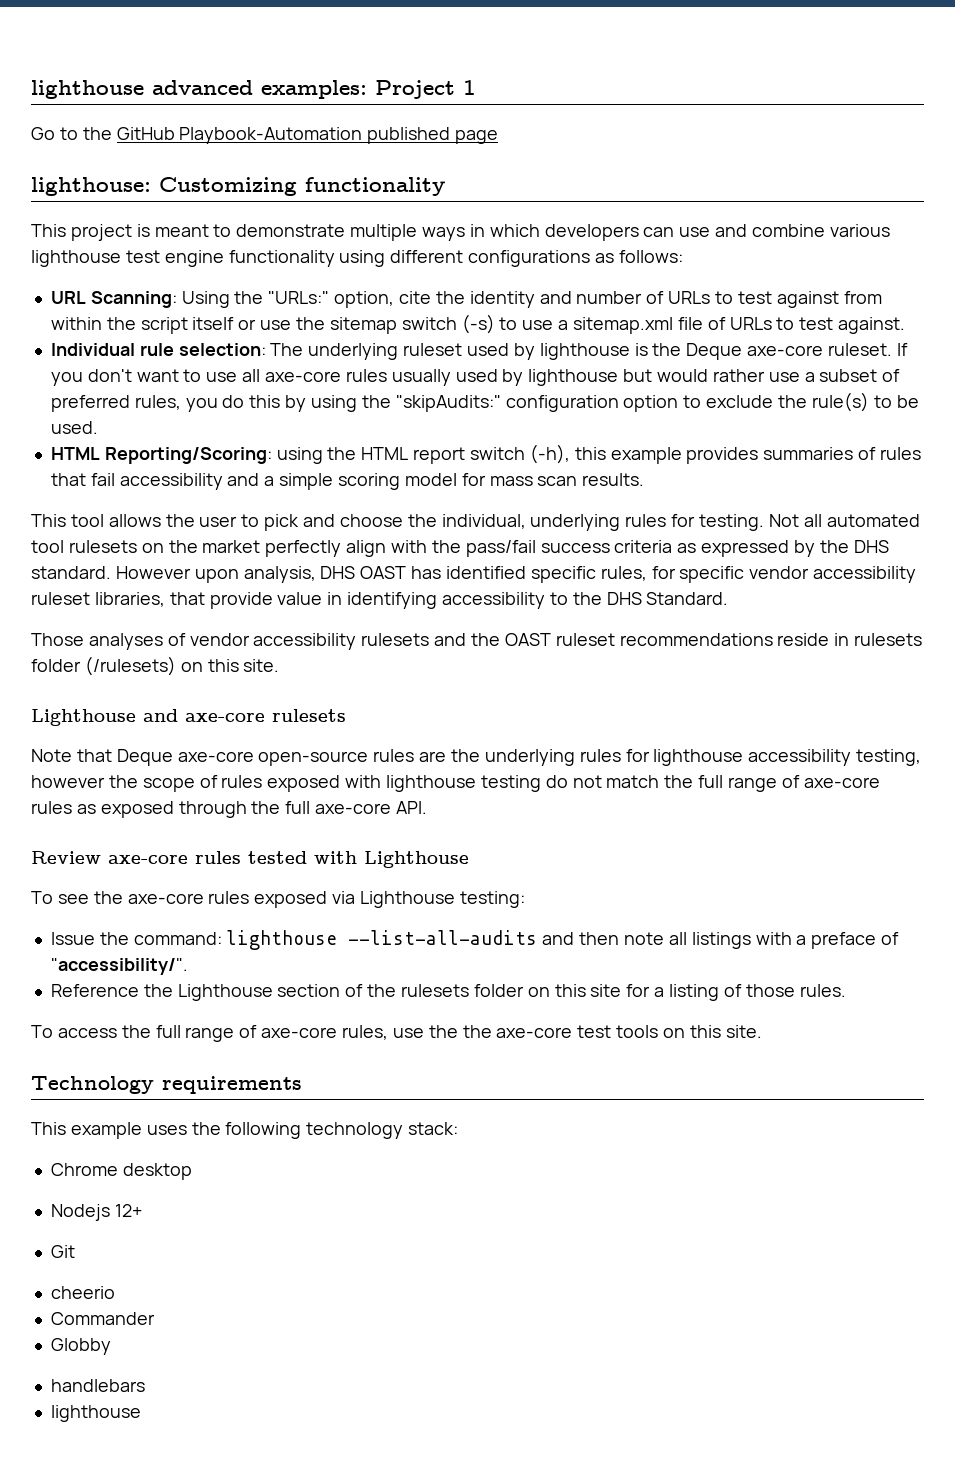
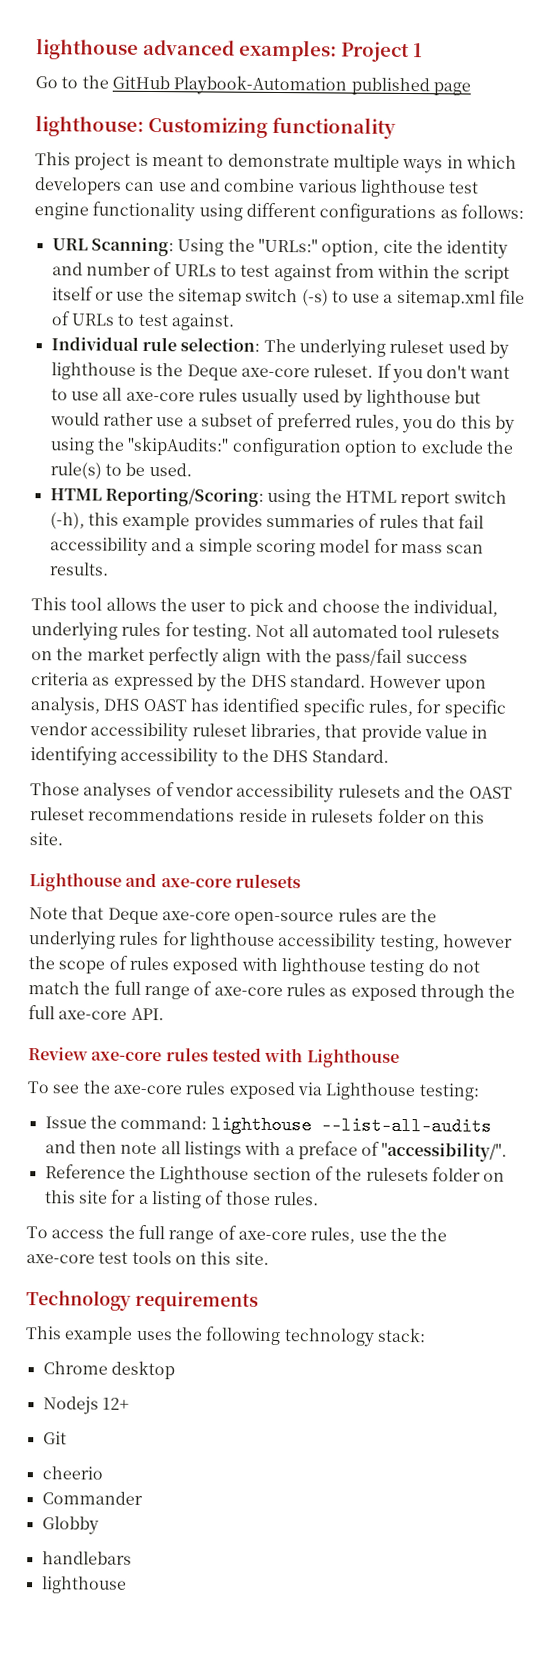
[84,656,176,676] (/rulesets) -> (427, 816) none

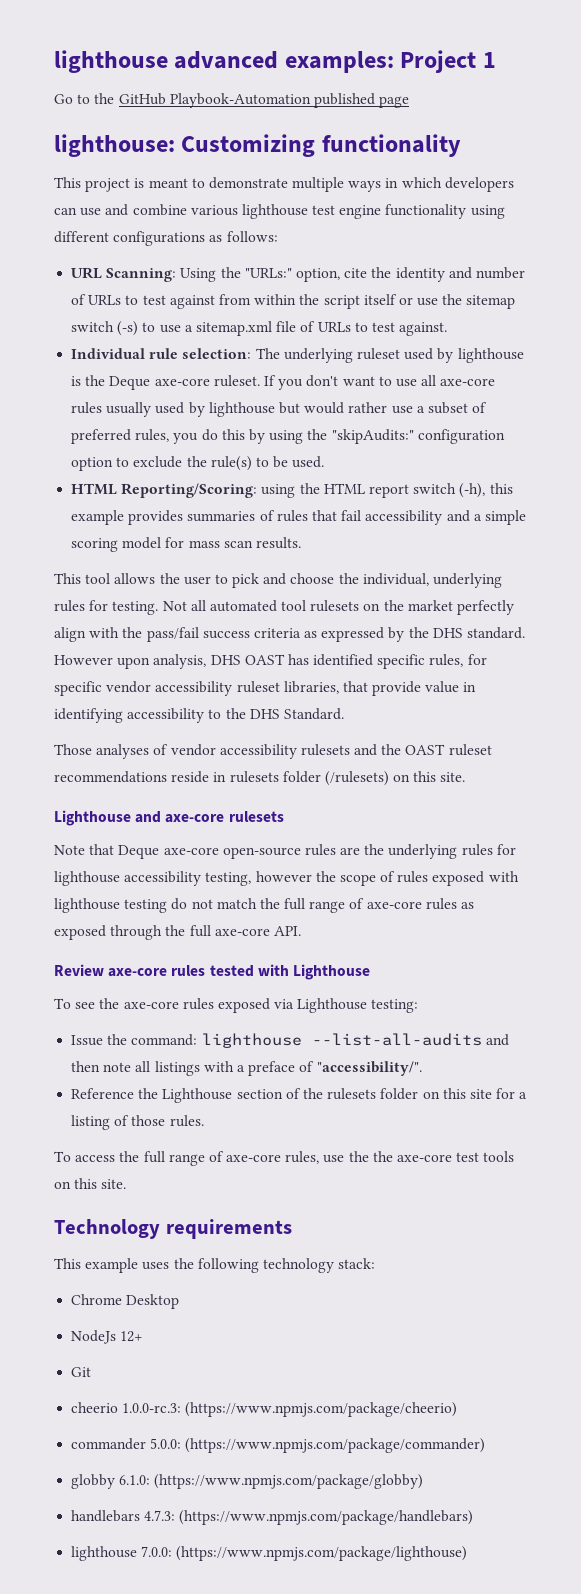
(427, 816) none -> [324,771,389,786] (/rulesets)
[110,1360,175,1380] [42,1396,99,1415] desktop // Nodejs -> [126,1294,180,1309] [71,1330,117,1344] Desktop // NodeJs
[41,1491,143,1505] [41,1516,99,1535] // Commander // Globby -> [122,1402,458,1417] [71,1438,486,1453] [71,1474,424,1489] 1.0.0-rc.3: (https://www.npmjs.com/package/cheerio) // commander 5.0.0: (https://www.npmjs.com/package/commander) // globby 6.1.0: (https://www.npmjs.com/package/globby)
[40,1576,127,1594] // lighthouse -> [144,1510,474,1525] [71,1546,468,1561] 4.7.3: (https://www.npmjs.com/package/handlebars) // lighthouse 7.0.0: (https://www.npmjs.com/package/lighthouse)

